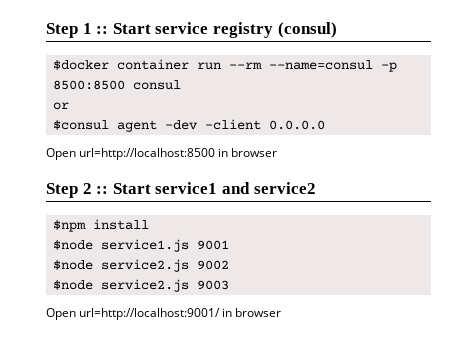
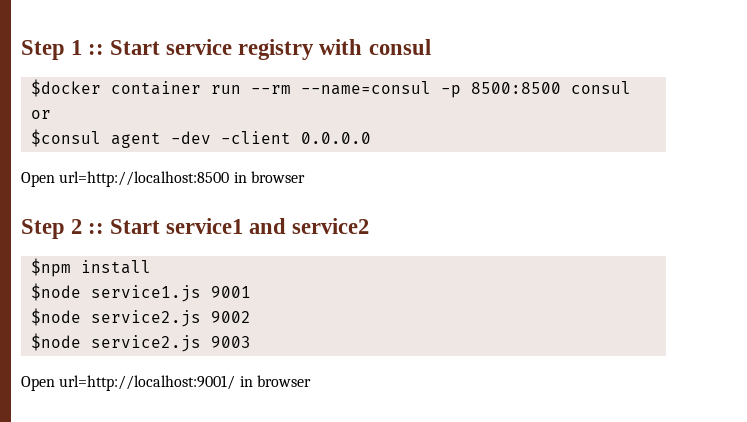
[277,22,337,38] (consul) -> [319,39,431,55] with consul

